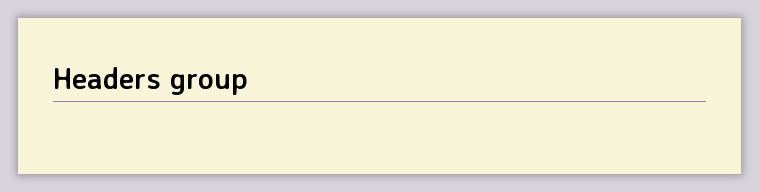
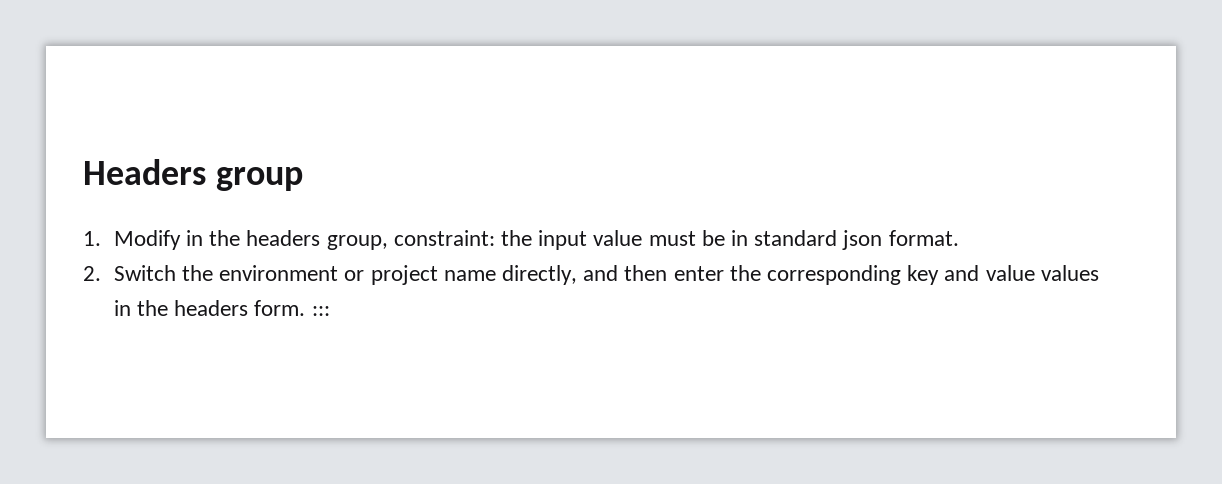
(248, 84) none -> [83,230,959,250] [83,265,1099,285] [113,300,330,316] // 1. Modify in the headers group, constraint: the input value must be in standard json format. // 2. Switch the environment or project name directly, and then enter the corresponding key and value values in the headers form. :::

